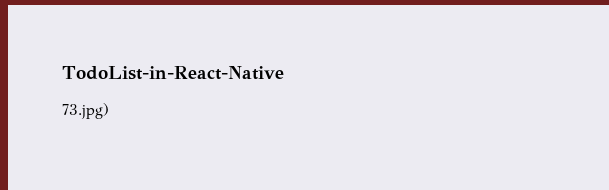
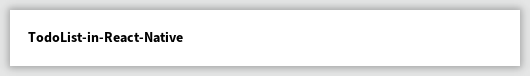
[62,103,109,119] // 73.jpg) -> (183, 37) none

